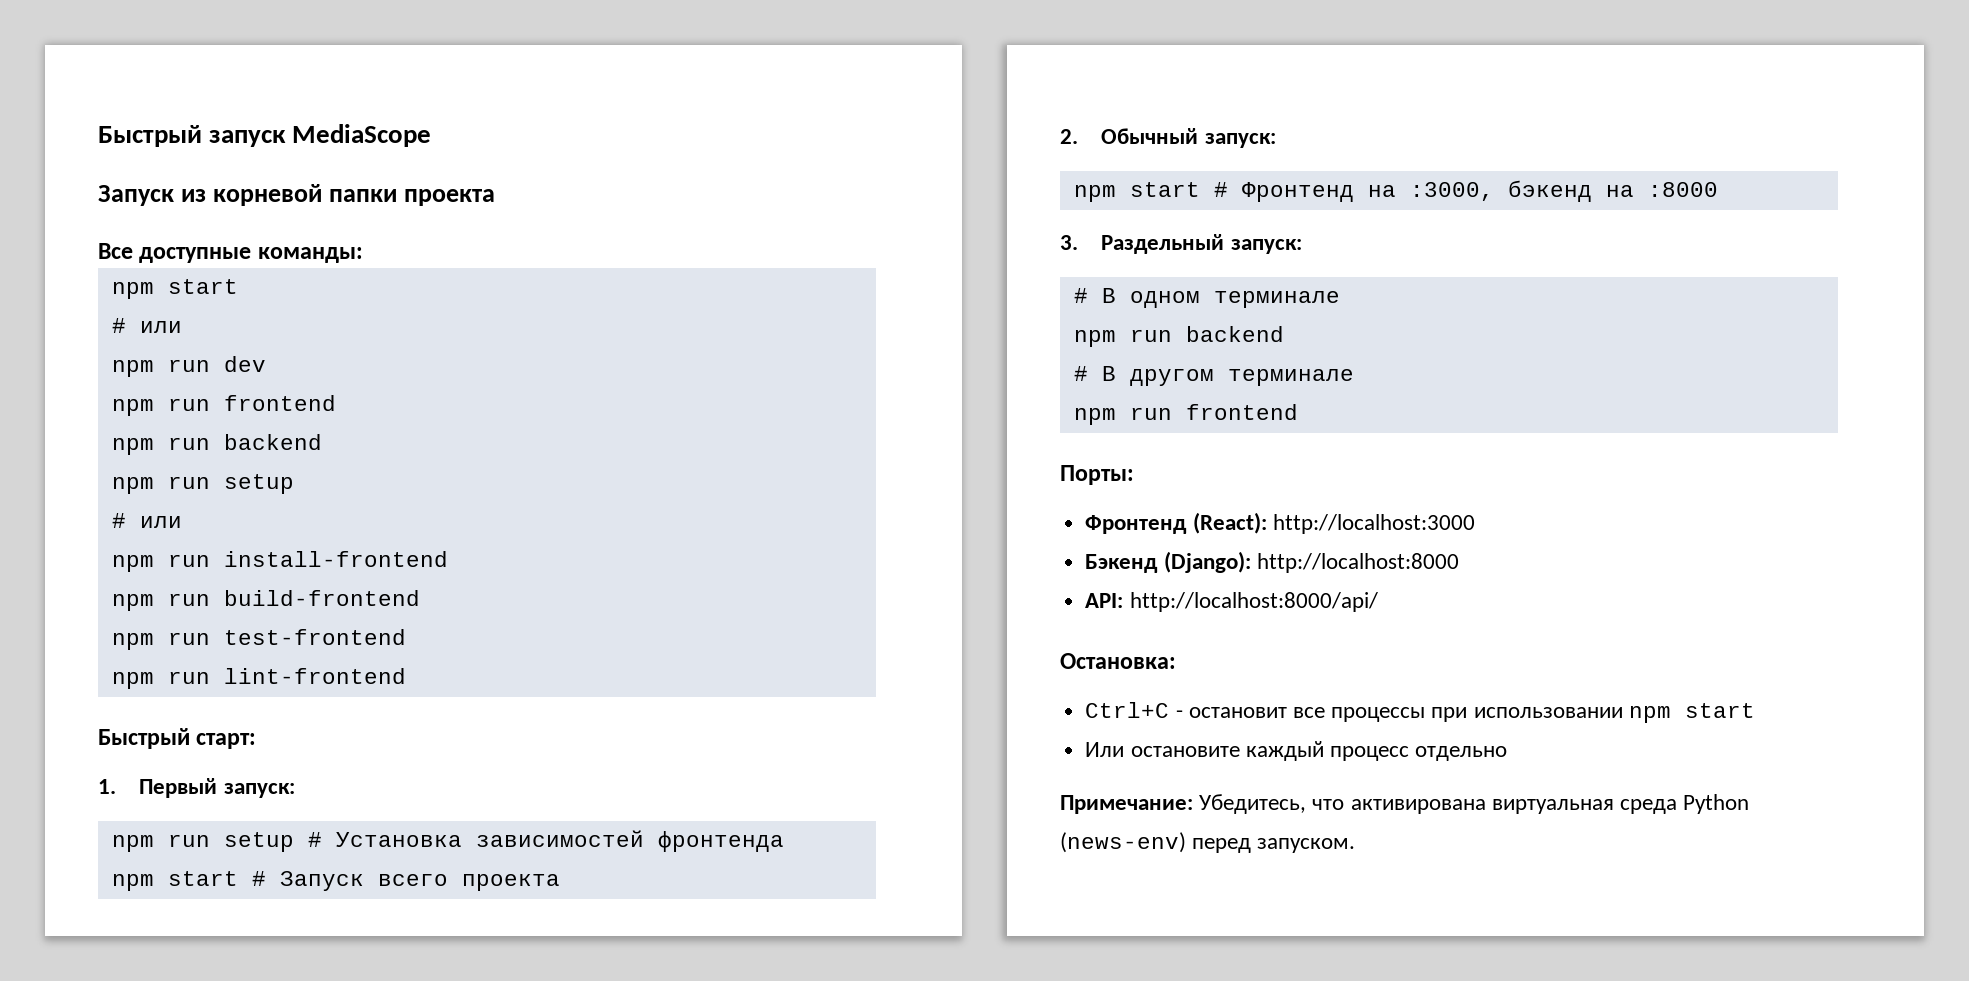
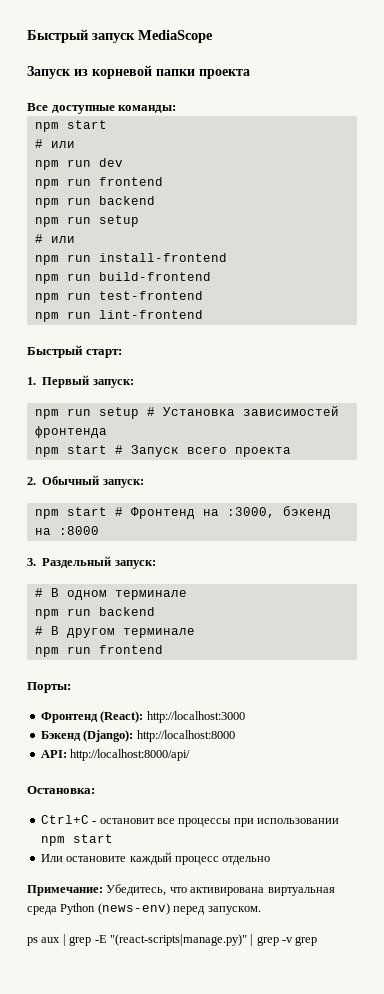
(1356, 845) none -> [27,934,318,946] // ps aux | grep -E "(react-scripts|manage.py)" | grep -v grep

